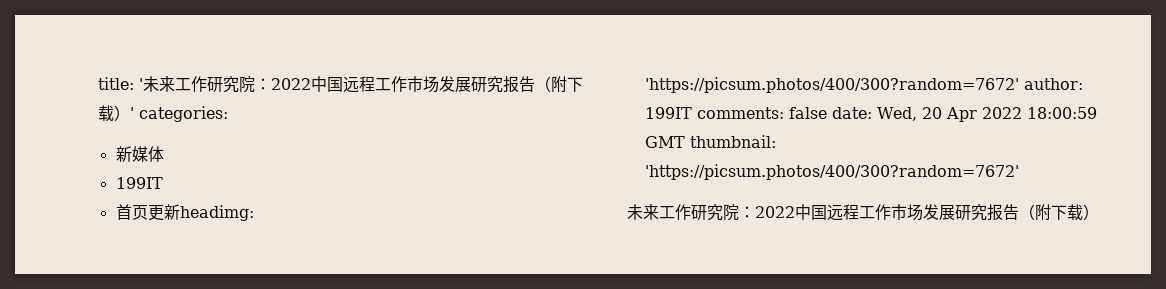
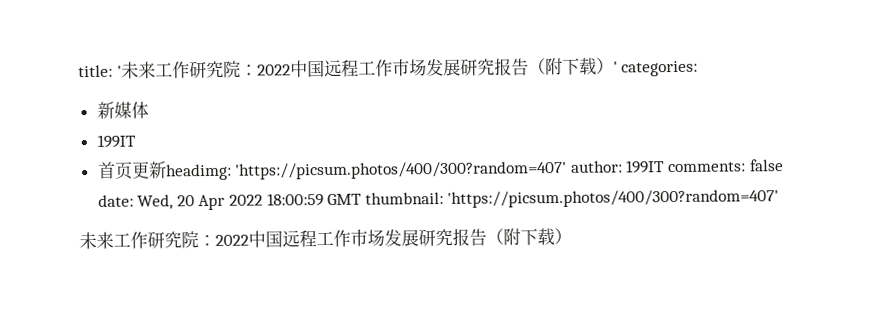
[644,77,1019,93] 'https://picsum.photos/400/300?random=7672' -> [235,160,568,180] 'https://picsum.photos/400/300?random=407'
[644,164,1019,180] 'https://picsum.photos/400/300?random=7672' -> [447,189,780,208] 'https://picsum.photos/400/300?random=407'

